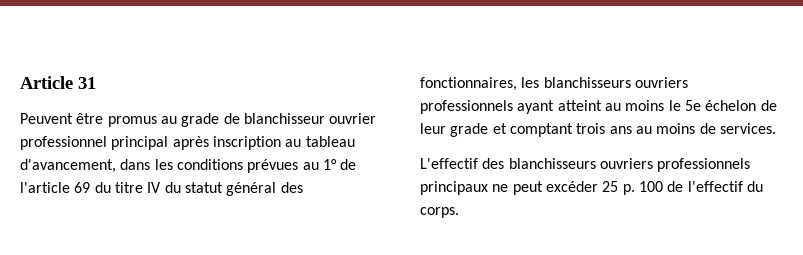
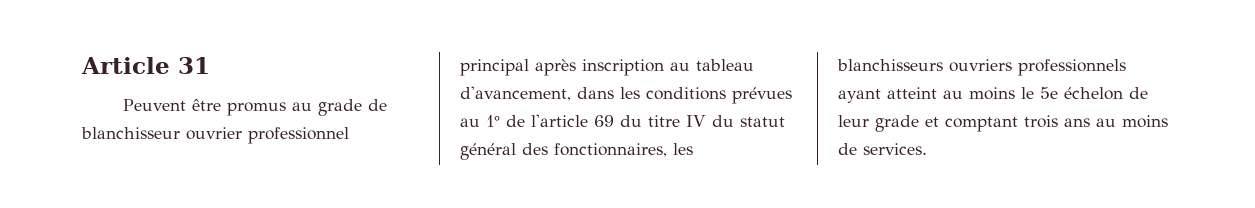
[420,158,751,172] [420,181,763,195] [420,207,459,218] // L'effectif des blanchisseurs ouvriers professionnels principaux ne peut excéder 25 p. 100 de l'effectif du corps. -> (927, 149) none

